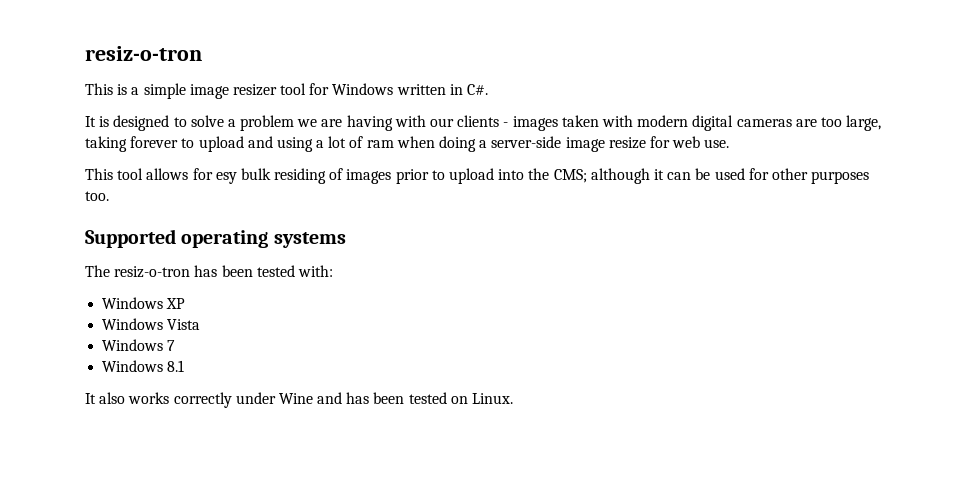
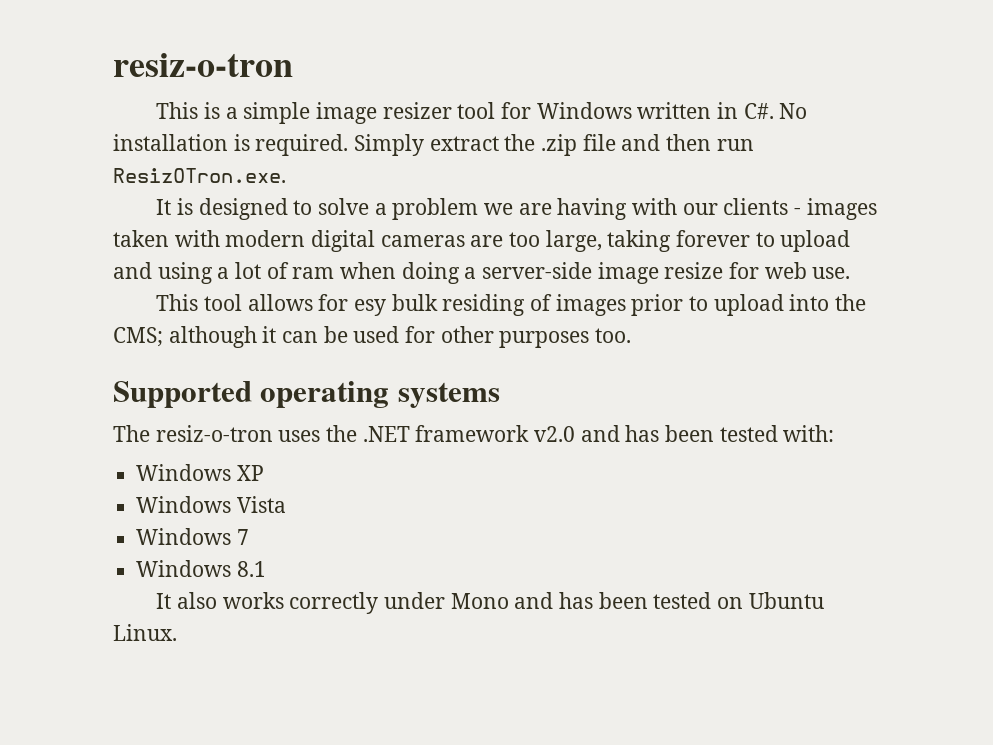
(489, 89) none -> [779,103,808,119] [113,134,754,156] [113,168,286,183] No installation is required. Simply extract the .zip file and then run ResizOTron.exe.
(191, 272) none -> [278,425,620,442] uses the .NET framework v2.0 and
[278,393,313,404] Wine -> [450,593,509,609] Mono
(468, 400) none -> [748,592,824,609] Ubuntu

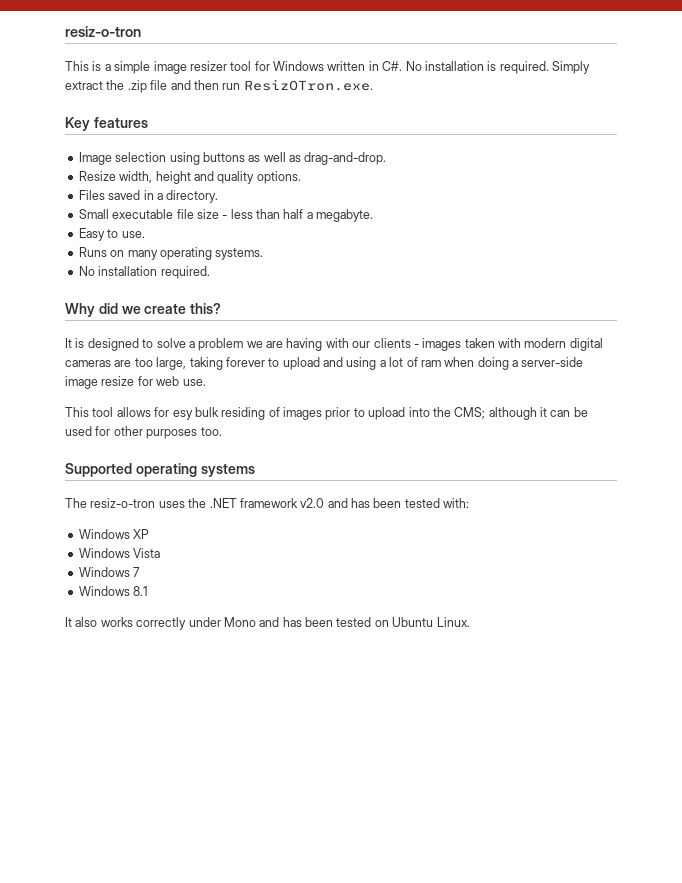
(286, 175) none -> [65,117,148,131] [78,152,387,165] [78,171,301,184] [78,190,219,203] [78,209,374,222] [78,228,145,241] [78,247,264,260] [78,266,210,279] [65,303,222,317] // Key features // Image selection using buttons as well as drag-and-drop. // Resize width, height and quality options. // Files saved in a directory. // Small executable file size - less than half a megabyte. // Easy to use. // Runs on many operating systems. // No installation required. // Why did we create this?

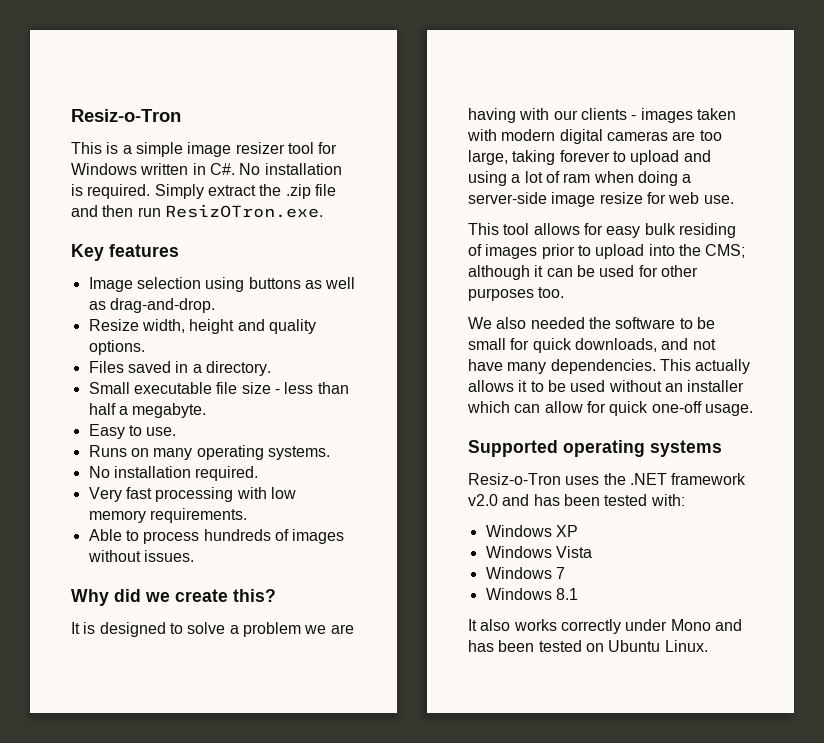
[65,26,141,37] resiz-o-tron -> [71,109,181,122] Resiz-o-Tron
(210, 272) none -> [88,487,296,502] [88,508,247,523] [88,529,345,544] [87,550,194,562] // Very fast processing with low memory requirements. // Able to process hundreds of images without issues.
[172,410,193,420] esy -> [606,226,641,238] easy
(222, 431) none -> [468,317,715,329] [468,338,716,353] [468,359,751,374] [468,380,745,392] [467,401,753,416] // We also needed the software to be small for quick downloads, and not have many dependencies. This actually allows it to be used without an installer which can allow for quick one-off usage.
[65,498,156,508] The resiz-o-tron -> [468,473,561,485] Resiz-o-Tron

